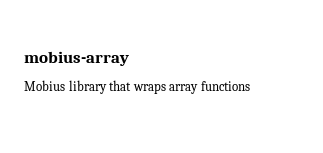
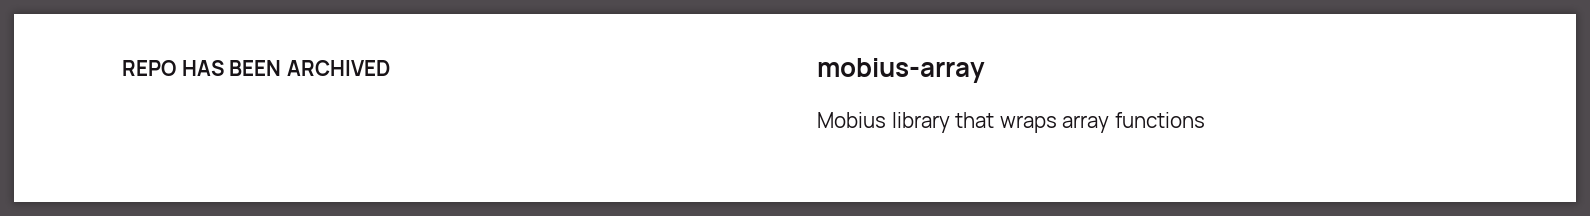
(24, 58) none -> [122,60,390,76] REPO HAS BEEN ARCHIVED //

